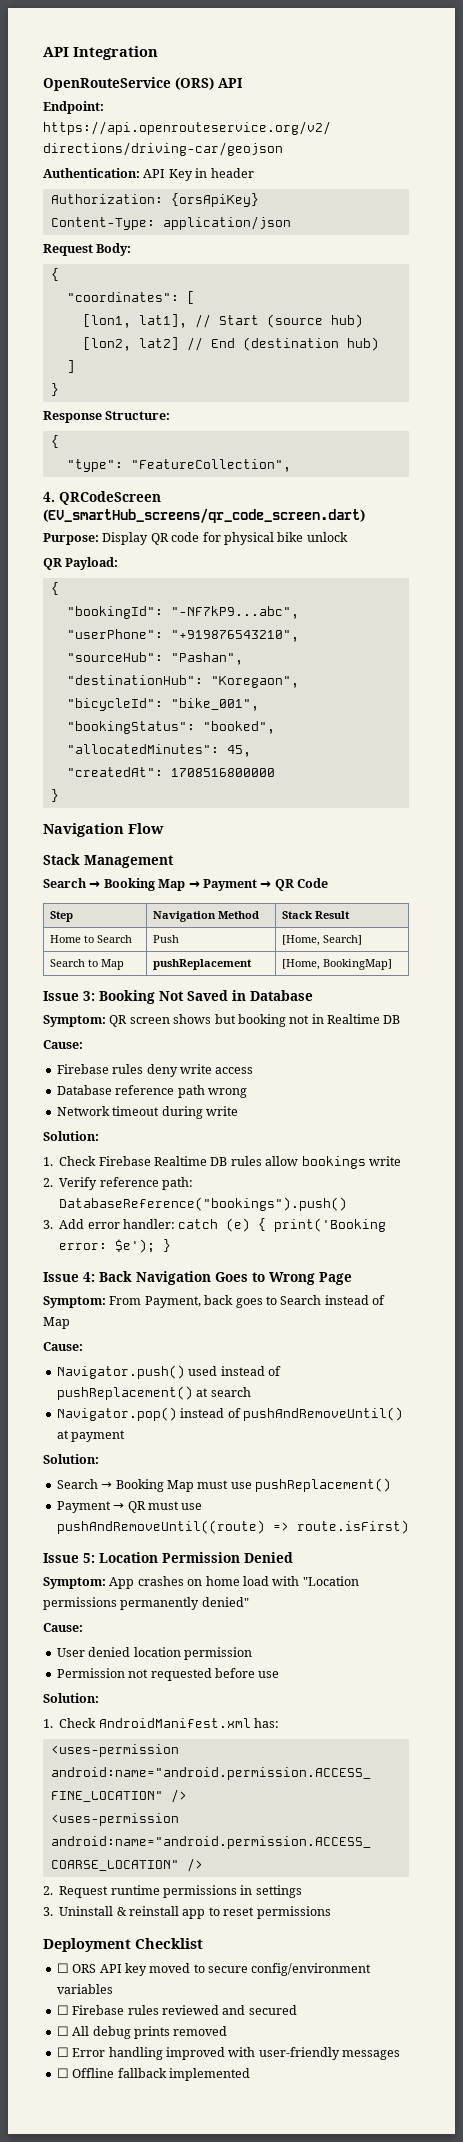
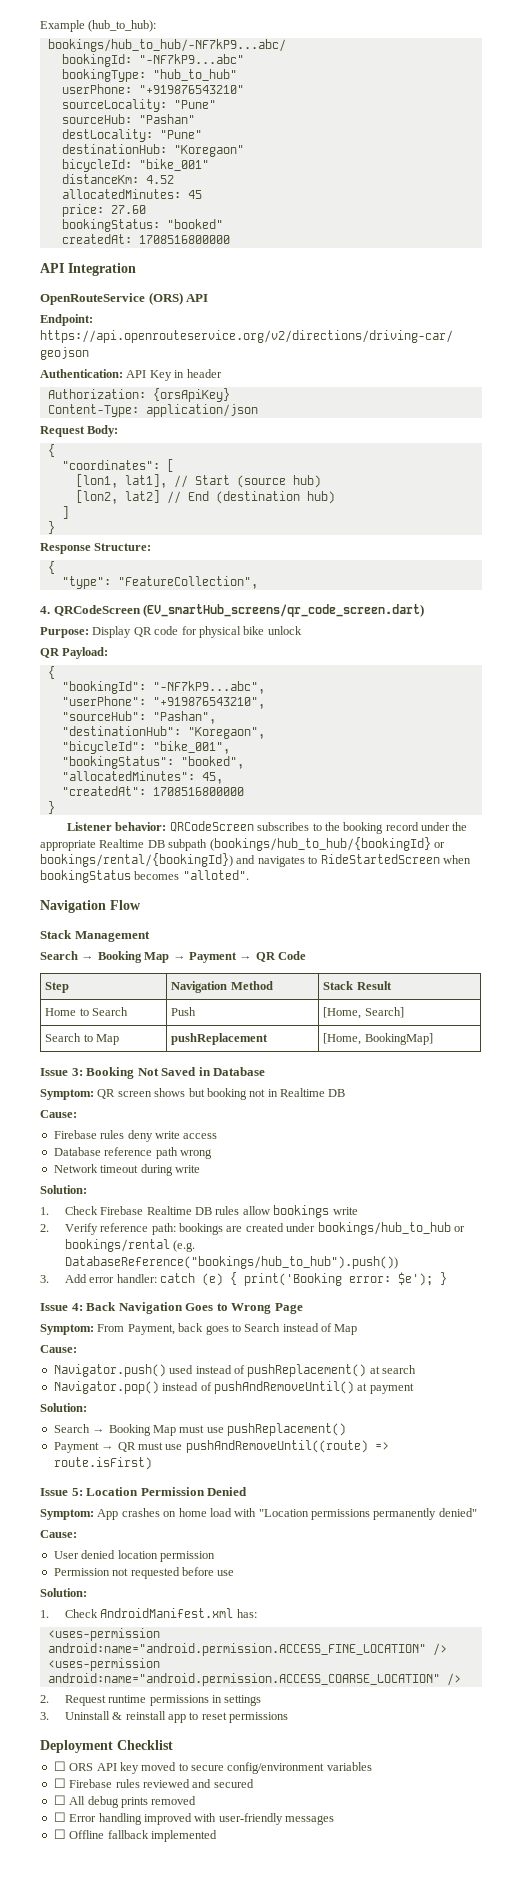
(43, 52) none -> [40,20,157,32] [47,39,286,52] [61,54,244,67] [61,69,237,82] [61,84,244,94] [61,99,216,112] [61,114,195,124] [61,129,202,142] [61,144,244,157] [61,159,209,172] [61,174,174,184] [61,189,202,199] [61,204,146,217] [61,219,223,232] [61,234,230,244] Example (hub_to_hub): // bookings/hub_to_hub/-NF7kP9...abc/ // bookingId: "-NF7kP9...abc" // bookingType: "hub_to_hub" // userPhone: "+919876543210" // sourceLocality: "Pune" // sourceHub: "Pashan" // destLocality: "Pune" // destinationHub: "Koregaon" // bicycleId: "bike_001" // distanceKm: 4.52 // allocatedMinutes: 45 // price: 27.60 // bookingStatus: "booked" // createdAt: 1708516800000 //
(59, 795) none -> [67,821,468,834] [40,837,445,851] [40,853,471,867] [40,870,249,883] // Listener behavior: QRCodeScreen subscribes to the booking record under the appropriate Realtime DB subpath (bookings/hub_to_hub/{bookingId} or bookings/rental/{bookingId}) and navigates to RideStartedScreen when bookingStatus becomes "alloted".
[59,1197,348,1211] DatabaseReference("bookings").push() -> [179,1222,465,1235] [64,1239,196,1252] [64,1256,398,1269] bookings are created under bookings/hub_to_hub or bookings/rental (e.g. DatabaseReference("bookings/hub_to_hub").push())

